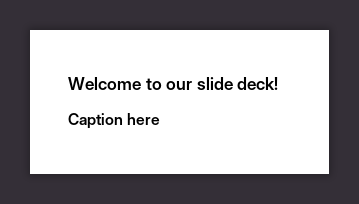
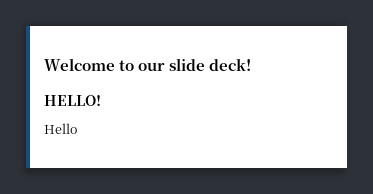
[68,113,161,129] Caption here -> [44,95,101,106] [44,123,77,134] HELLO! // Hello

